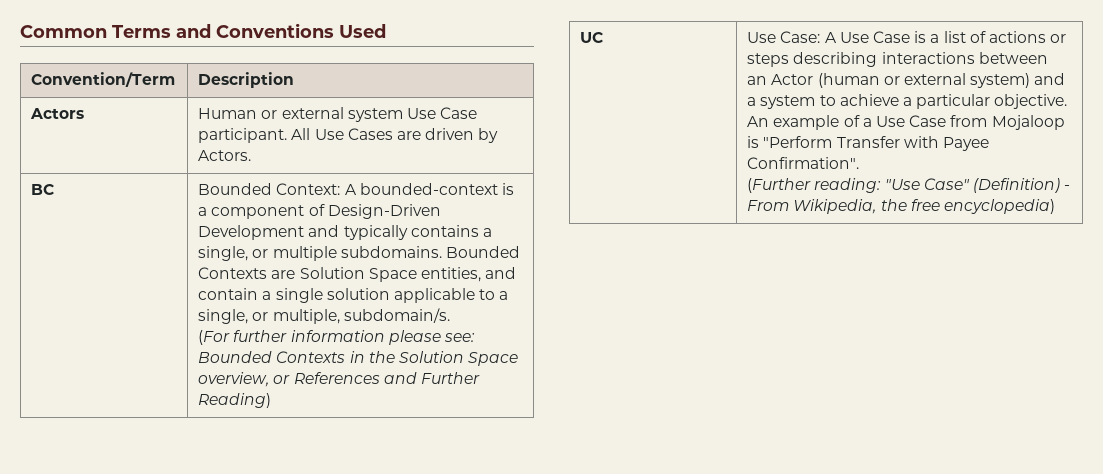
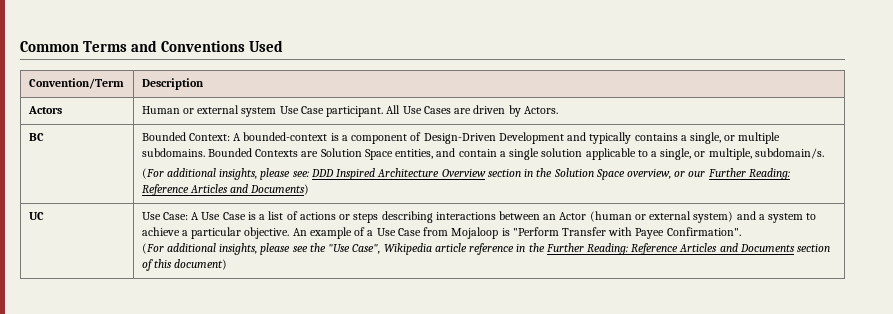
[233,330,475,345] [198,351,346,363] further information please see: Bounded Contexts -> [166,168,521,180] additional insights, please see: DDD Inspired Architecture Overview section
[293,372,480,384] [198,393,272,408] References and Further Reading) -> [688,168,790,180] [141,184,310,196] our Further Reading: Reference Articles and Documents)
[747,178,1071,193] [747,199,1055,214] (Further reading: "Use Case" (Definition) - From Wikipedia, the free encyclopedia) -> [141,243,831,255] [141,259,228,271] (For additional insights, please see the "Use Case", Wikipedia article reference in the Further Reading: Reference Articles and Documents section of this document)

